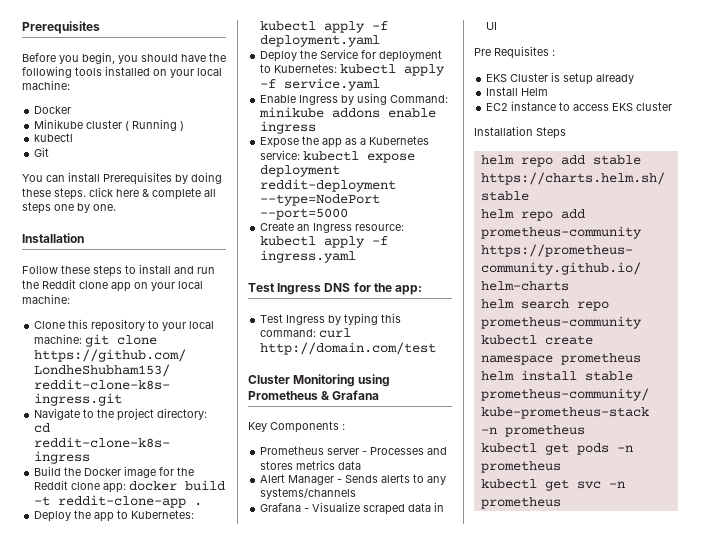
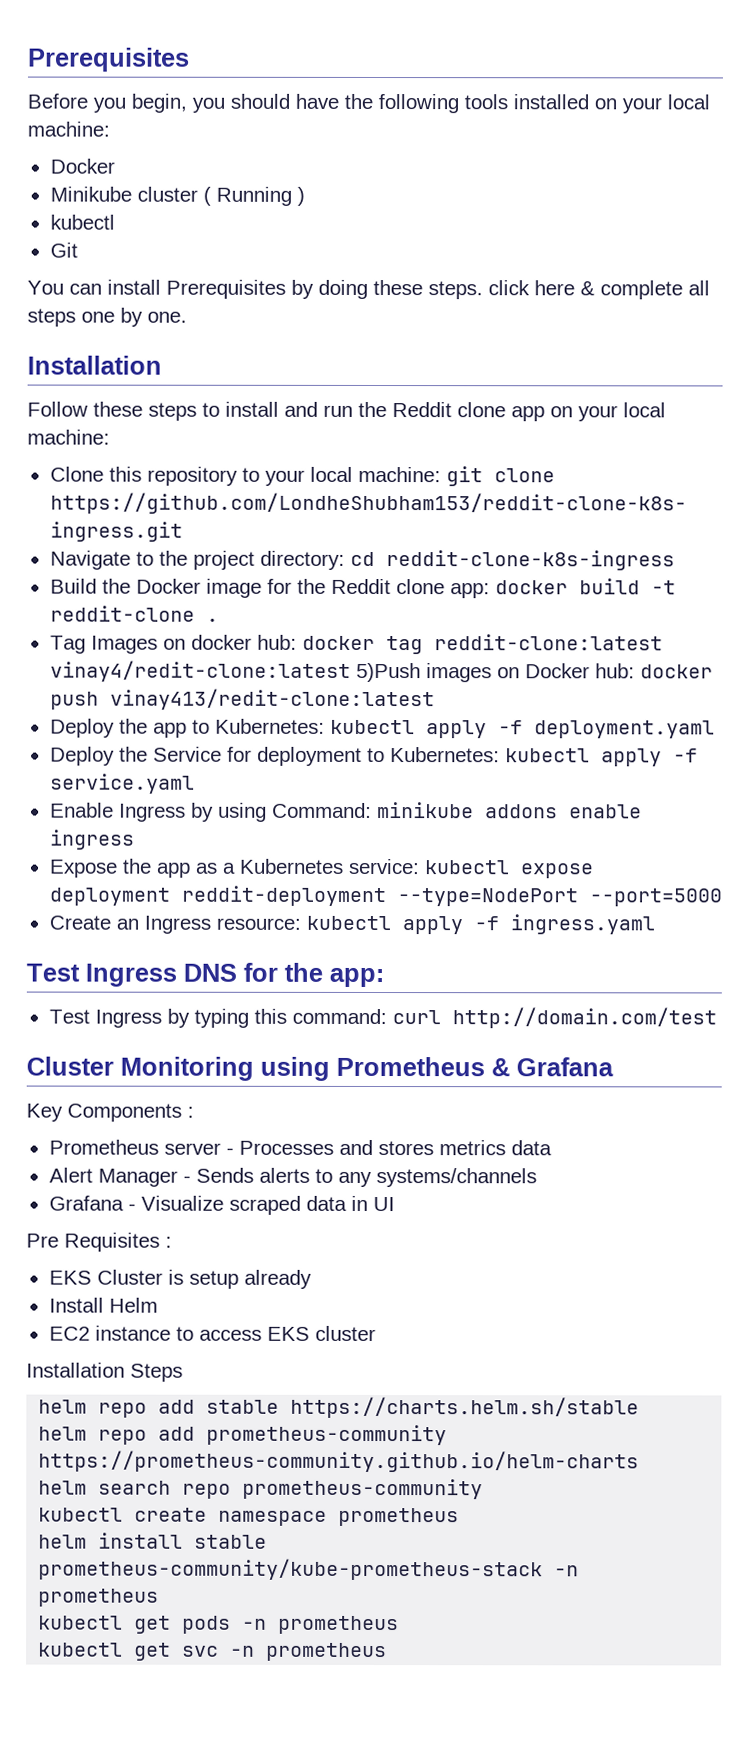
[58,495,187,508] reddit-clone-app -> [49,605,195,622] reddit-clone
(203, 504) none -> [49,634,663,655] [49,660,713,683] [49,688,435,711] // Tag Images on docker hub: docker tag reddit-clone:latest vinay4/redit-clone:latest 5)Push images on Docker hub: docker push vinay413/redit-clone:latest

